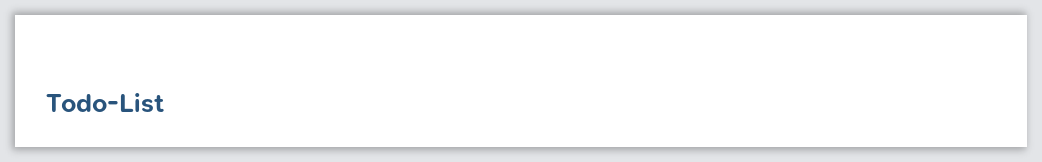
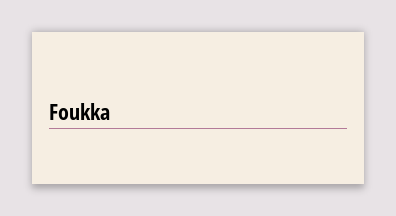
[46,93,164,113] Todo-List -> [49,103,110,120] Foukka

